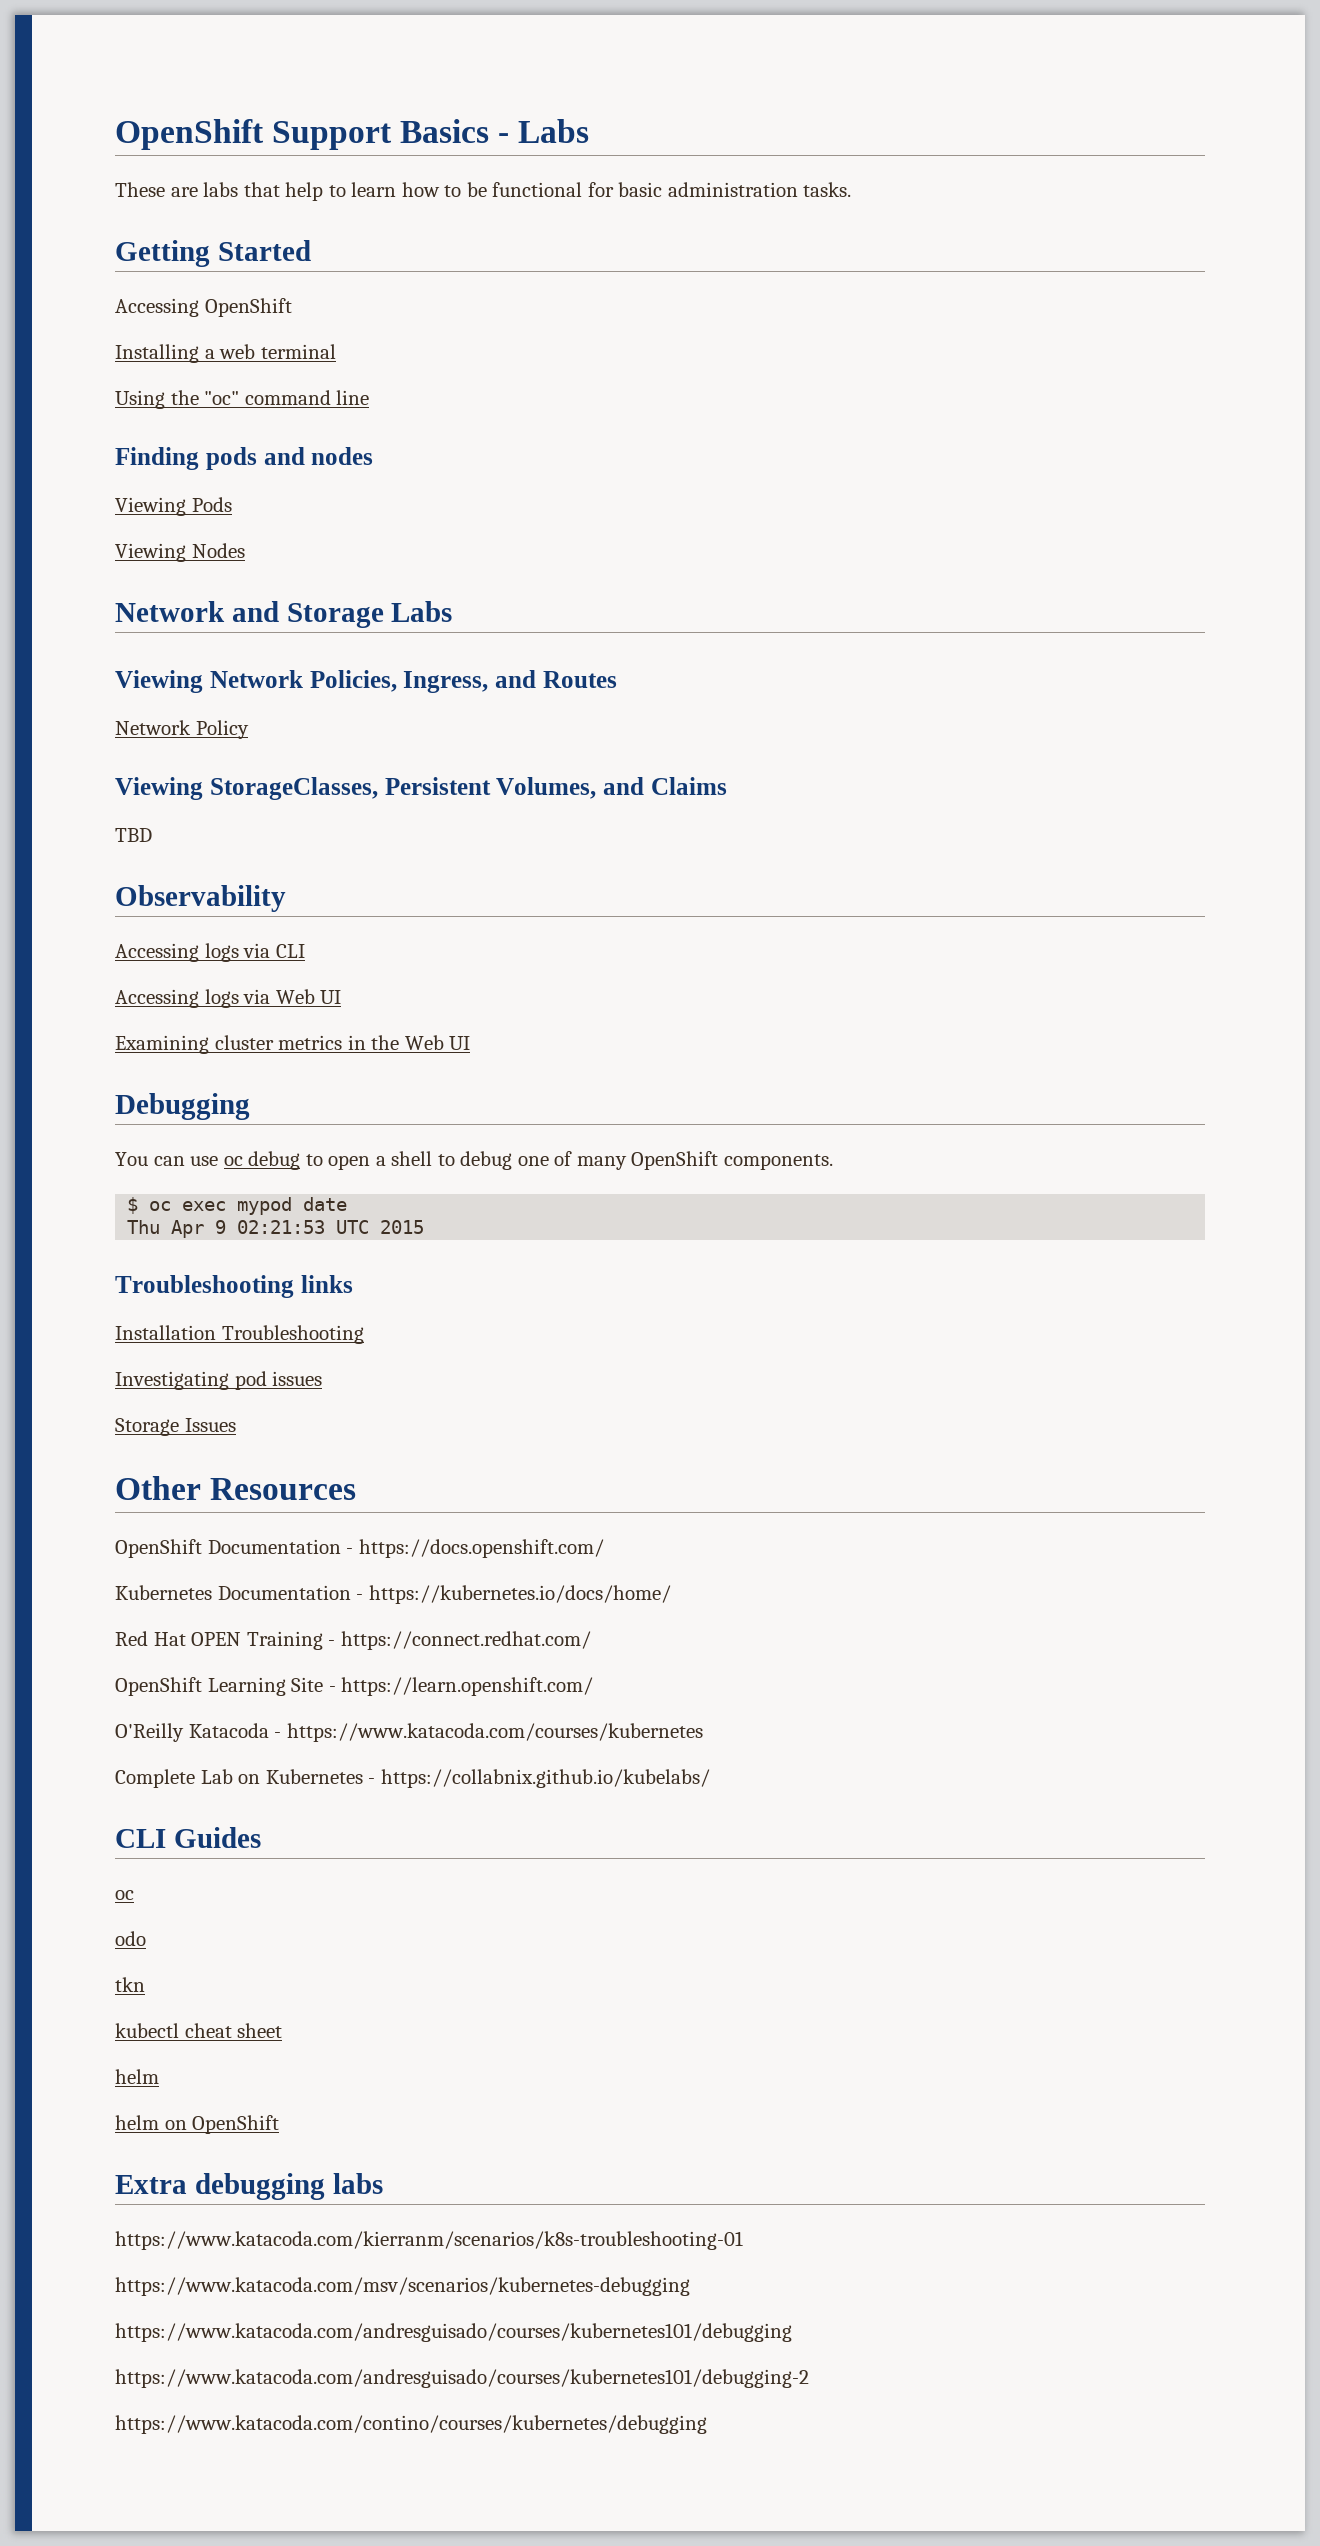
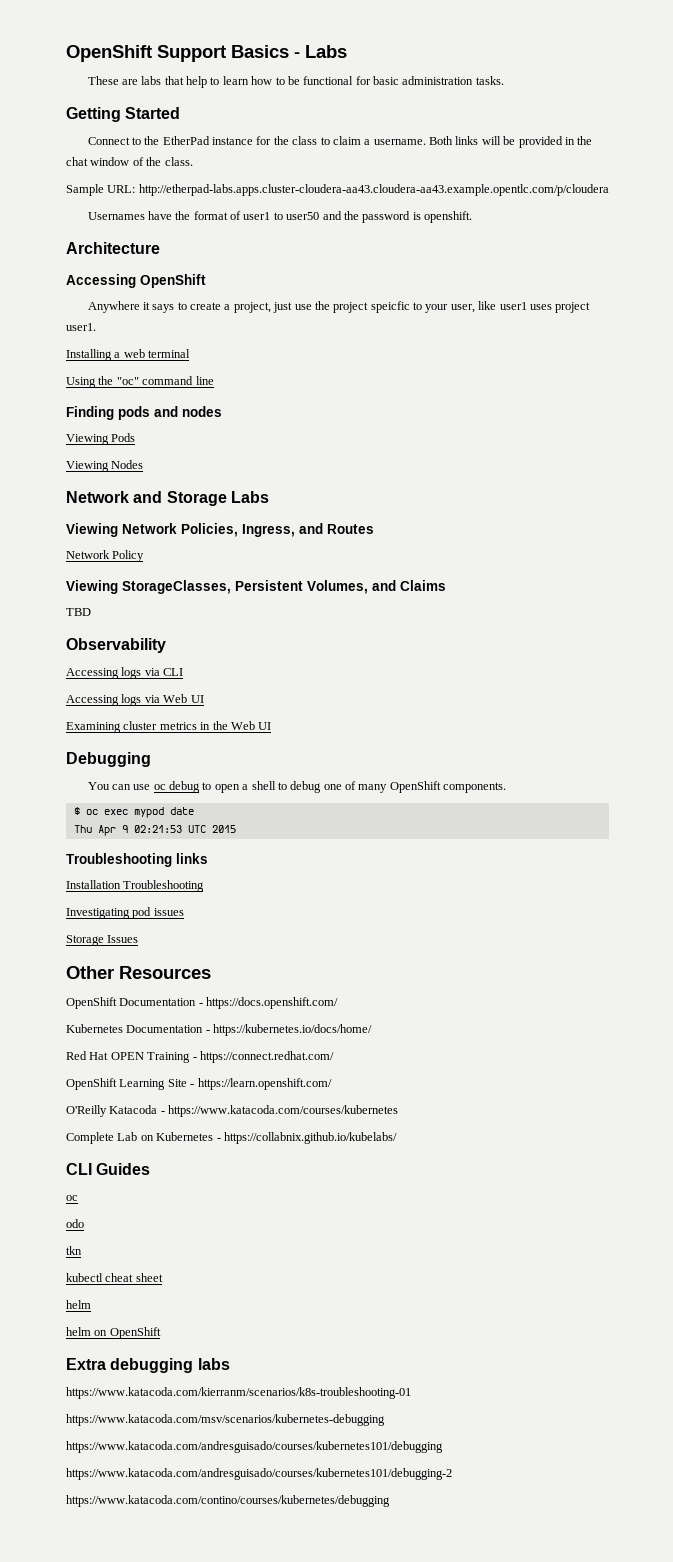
[115,298,292,317] Accessing OpenShift -> [87,136,593,148] [66,157,193,166] [66,184,609,196] [87,211,473,223] [66,242,160,254] [66,274,206,288] [87,301,591,313] [66,323,96,331] Connect to the EtherPad instance for the class to claim a username. Both links will be provided in the chat window of the class. // Sample URL: http://etherpad-labs.apps.cluster-cloudera-aa43.cloudera-aa43.example.opentlc.com/p/cloudera // Usernames have the format of user1 to user50 and the password is openshift. // Architecture // Accessing OpenShift // Anywhere it says to create a project, just use the project speicfic to your user, like user1 uses project user1.

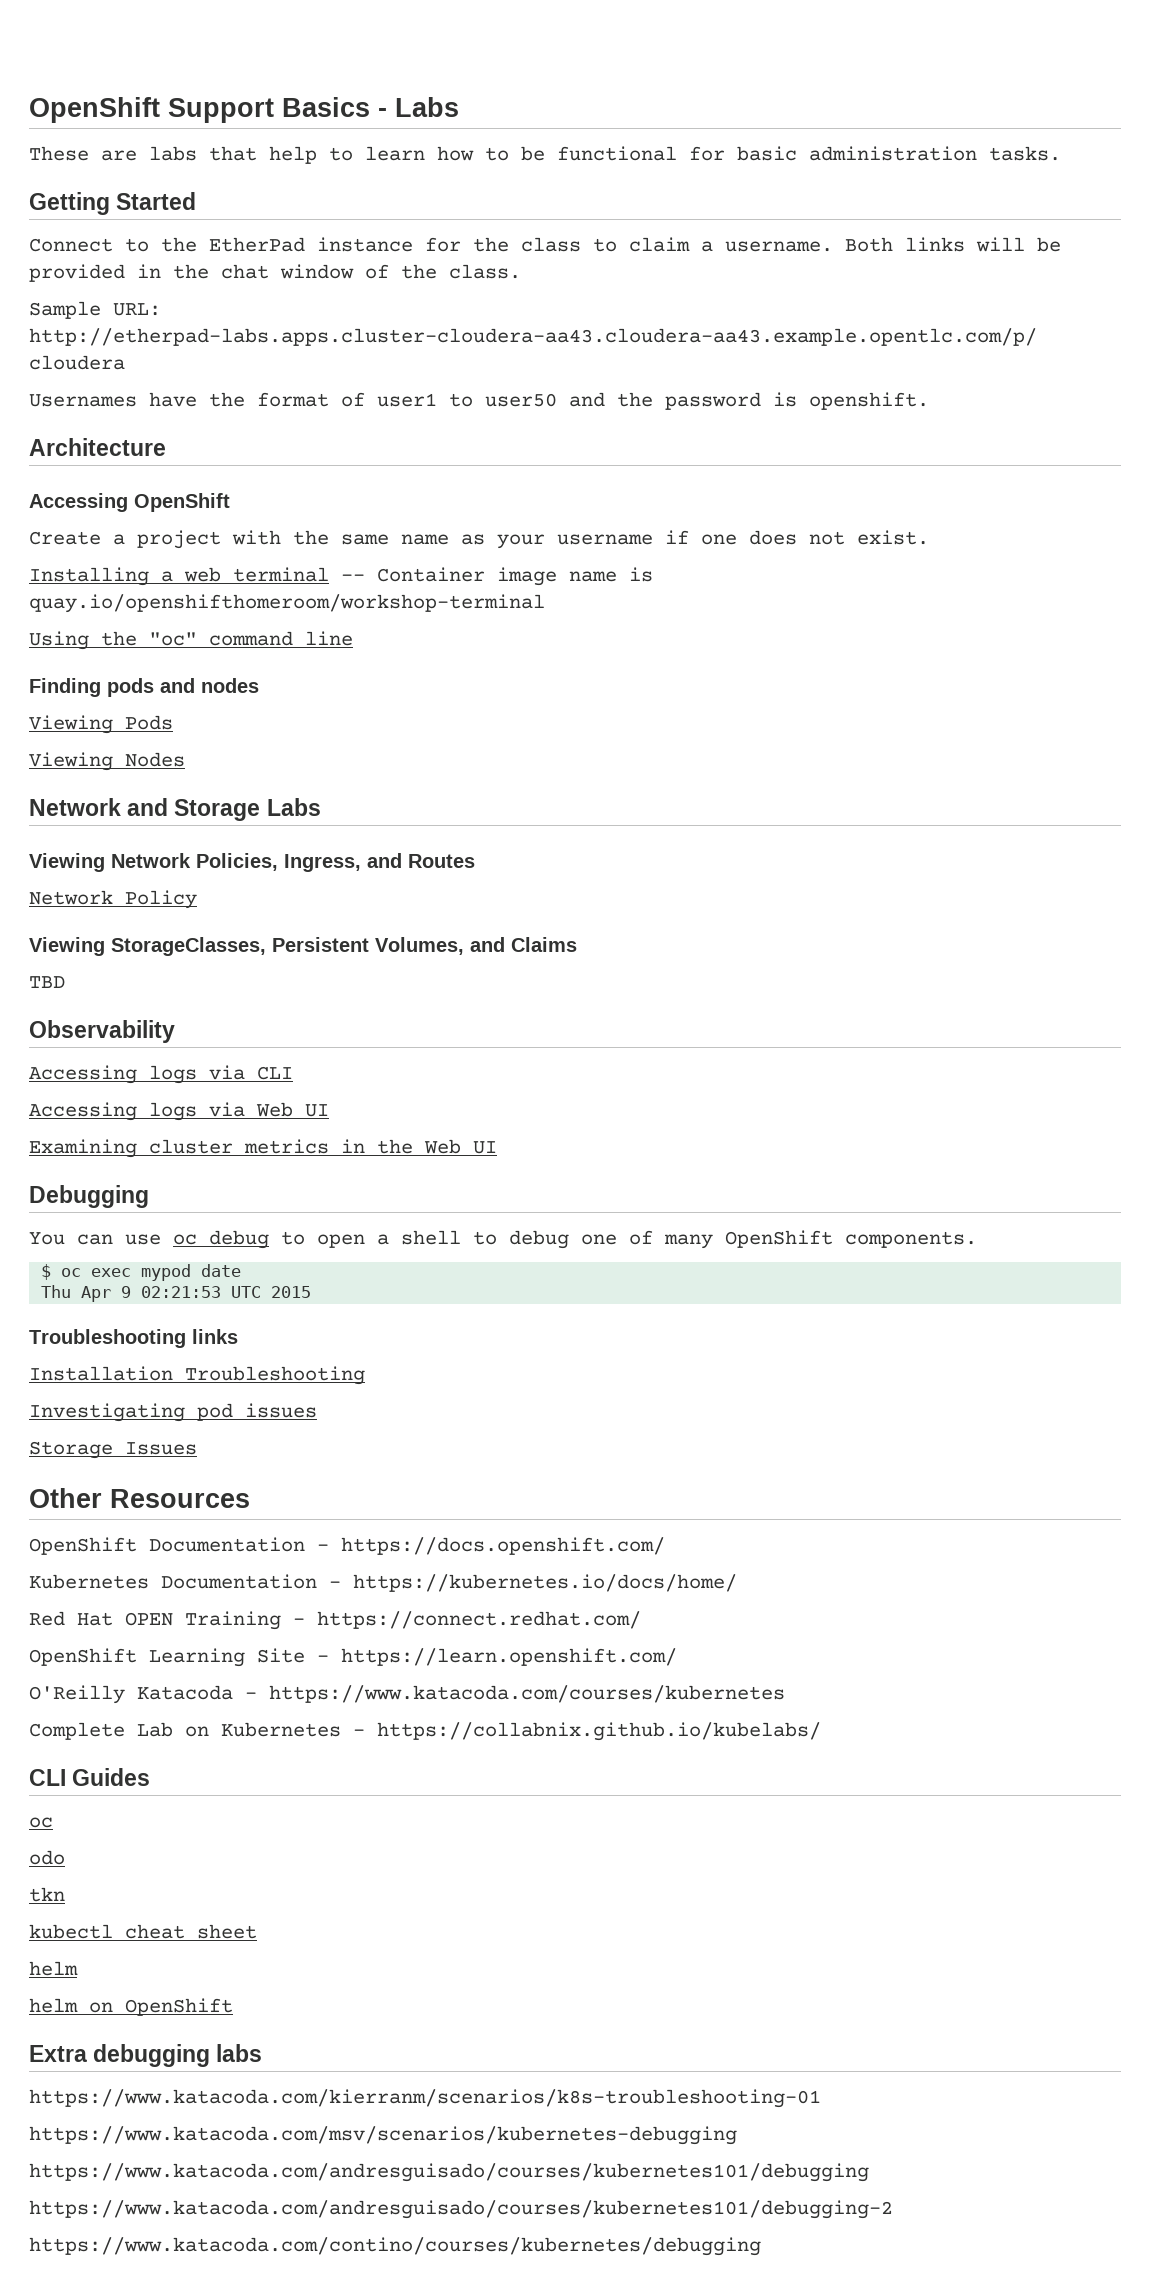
[87,301,591,313] [66,323,96,331] [66,349,191,361] Anywhere it says to create a project, just use the project speicfic to your user, like user1 uses project user1. // Installing a web terminal -> [29,530,929,549] [29,567,653,586] [29,594,545,613] Create a project with the same name as your username if one does not exist. // Installing a web terminal -- Container image name is quay.io/openshifthomeroom/workshop-terminal

